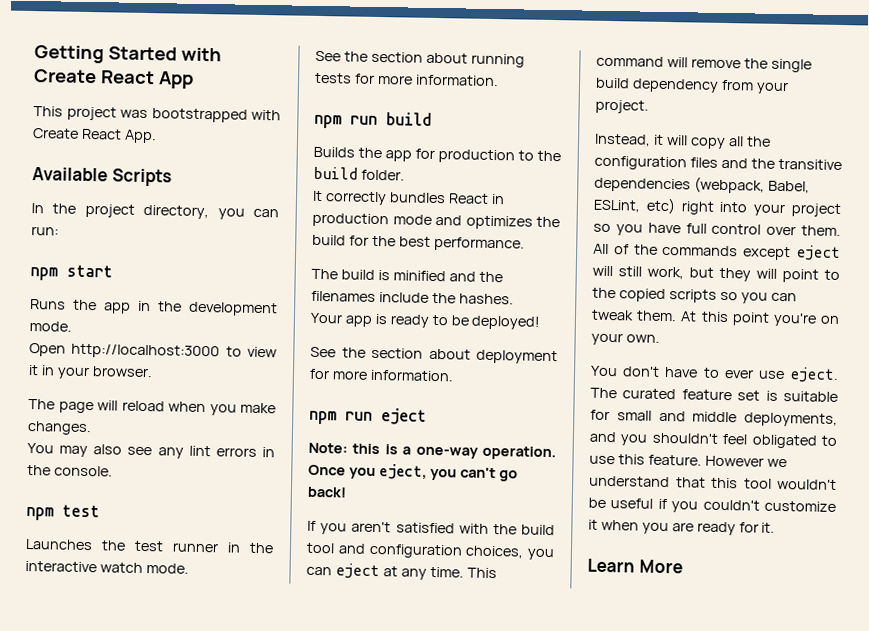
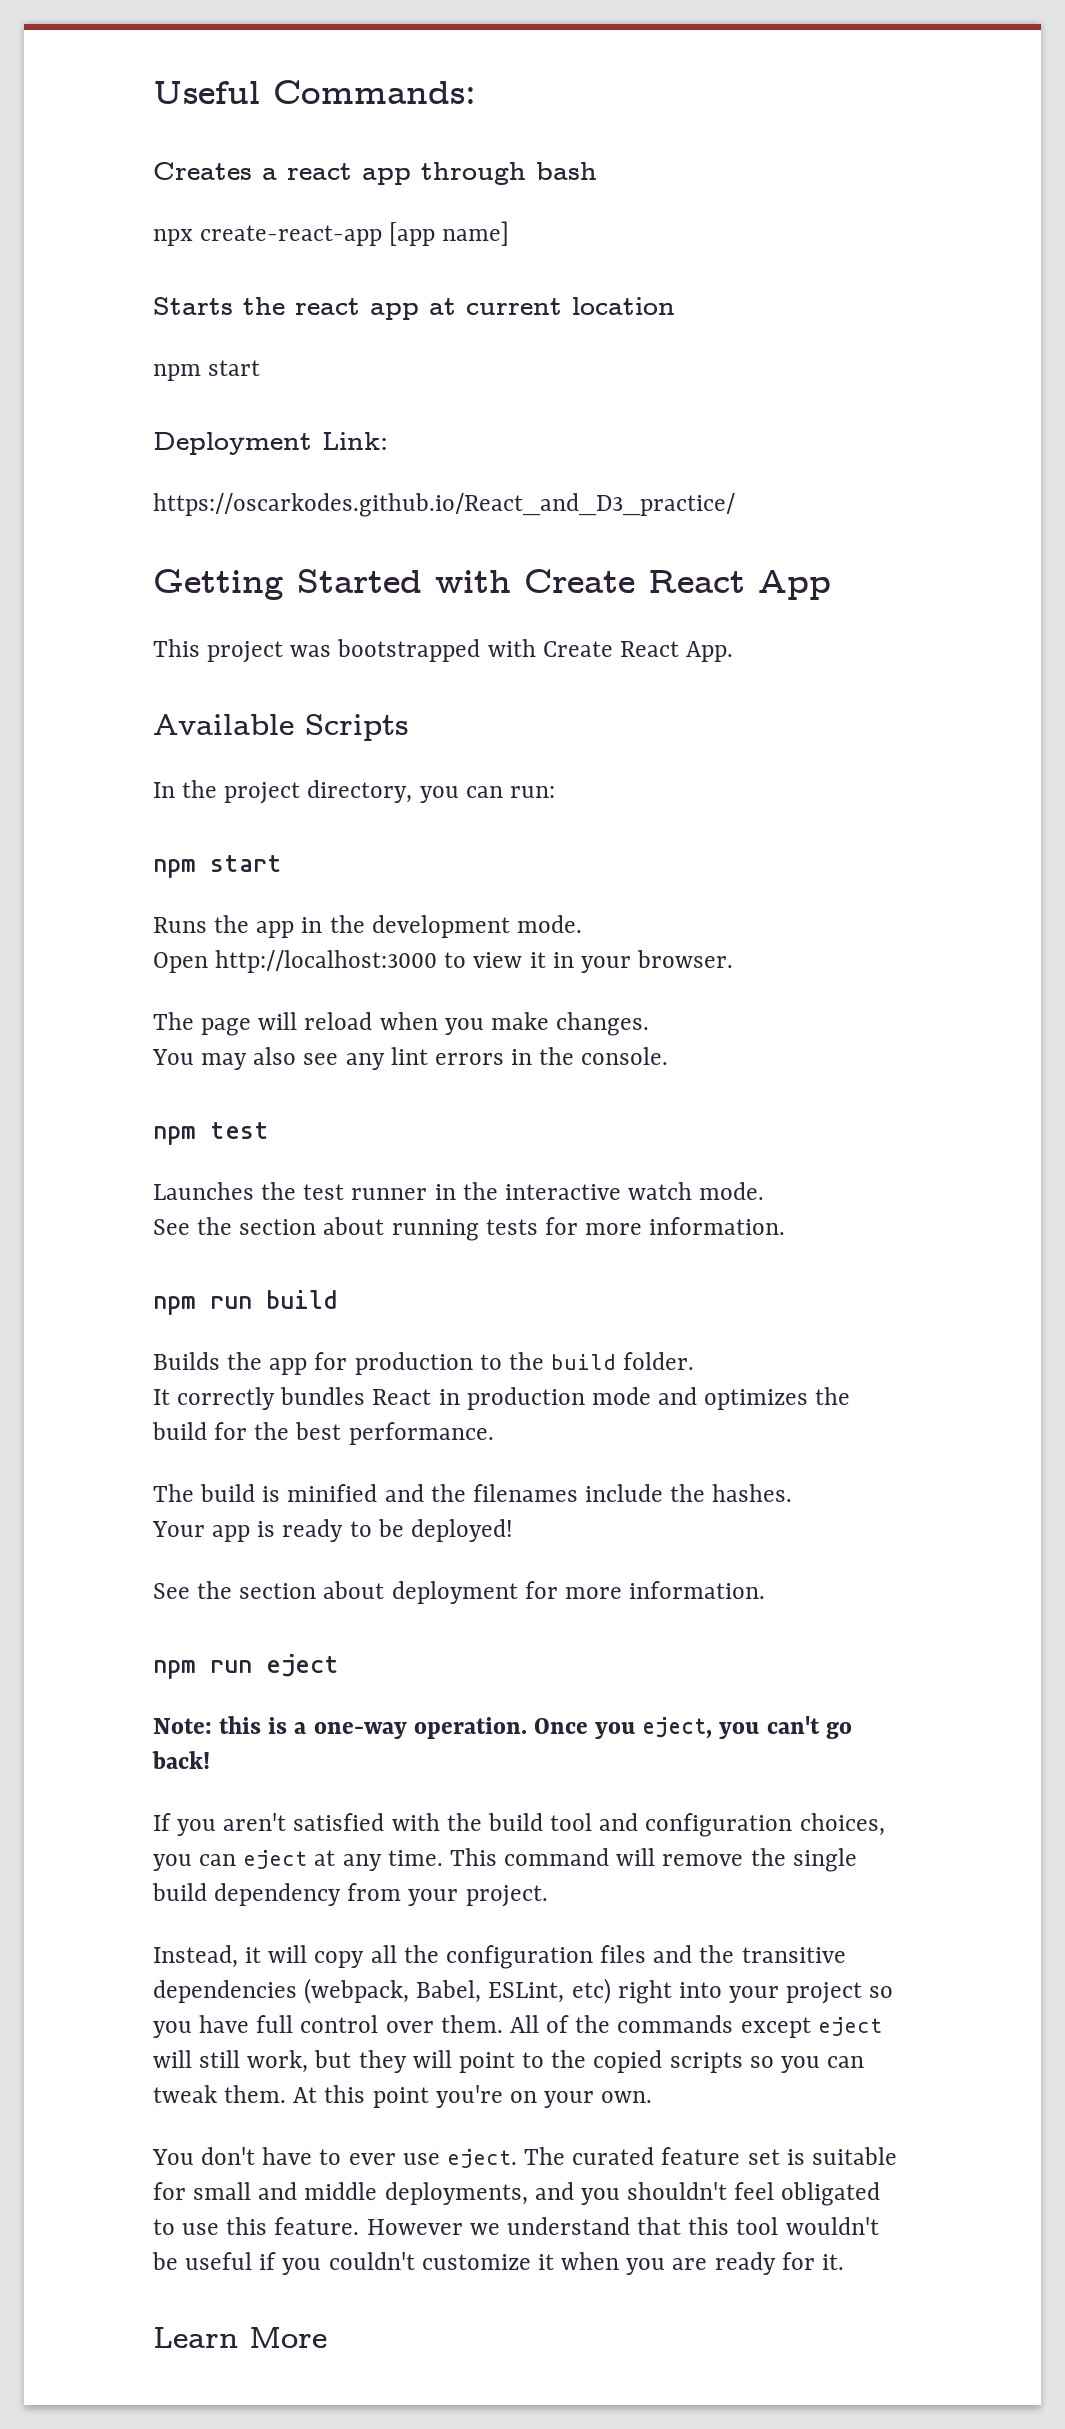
(34, 54) none -> [153,80,476,104] [153,162,597,185] [153,221,510,246] [153,297,675,320] [153,360,261,381] [153,432,388,455] [153,493,735,517] Useful Commands: // Creates a react app through bash // npx create-react-app [app name] // Starts the react app at current location // npm start // Deployment Link: // https://oscarkodes.github.io/React_and_D3_practice/ //

